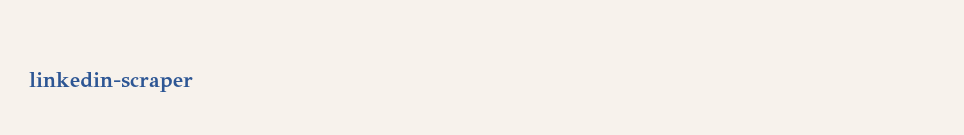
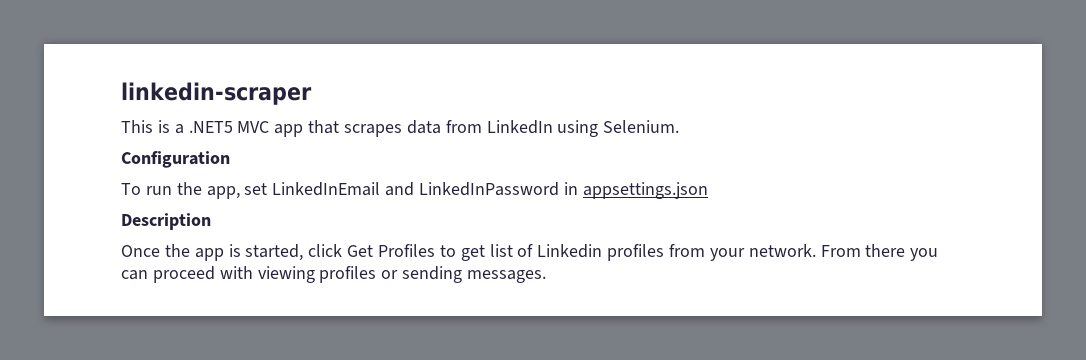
(193, 82) none -> [121,120,680,137] [121,151,230,168] [121,182,708,199] [121,213,211,230] [121,244,939,261] [121,266,547,283] // This is a .NET5 MVC app that scrapes data from LinkedIn using Selenium. // Configuration // To run the app, set LinkedInEmail and LinkedInPassword in appsettings.json // Description // Once the app is started, click Get Profiles to get list of Linkedin profiles from your network. From there you can proceed with viewing profiles or sending messages.

